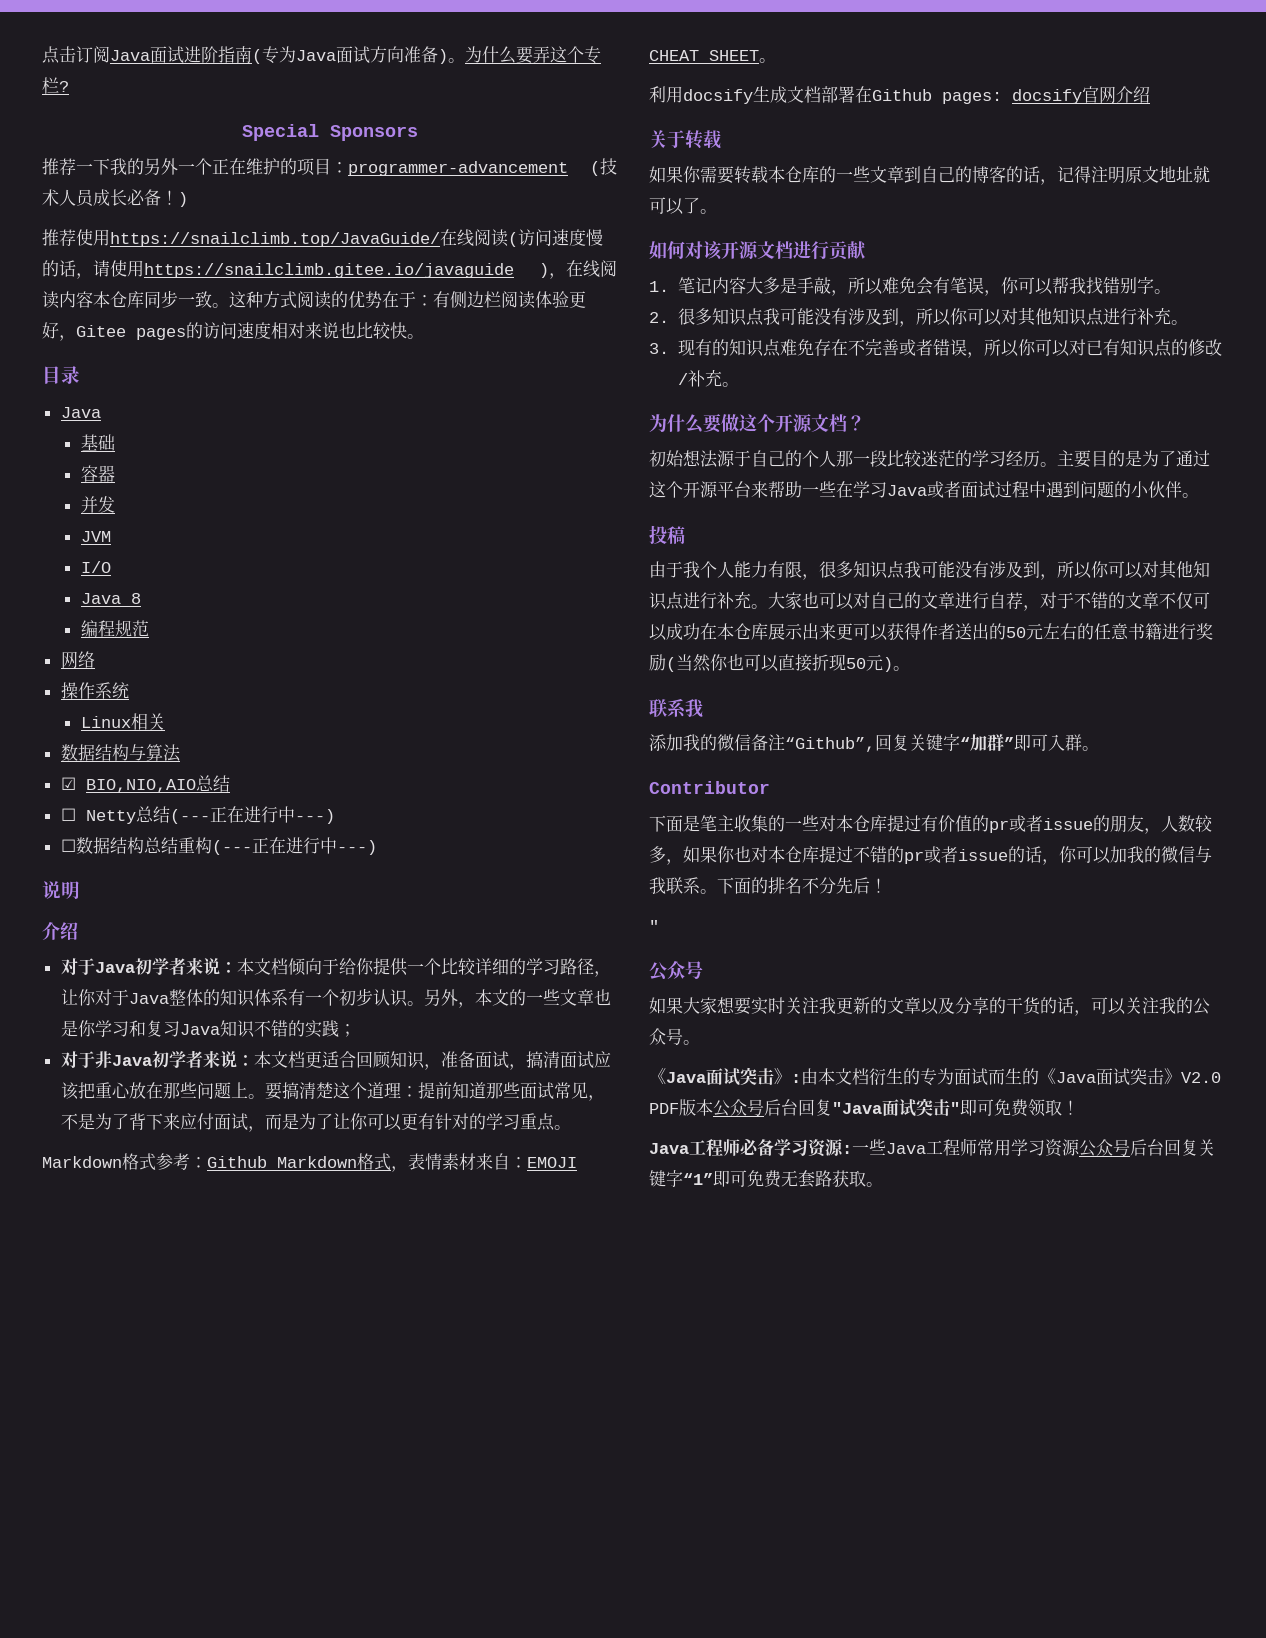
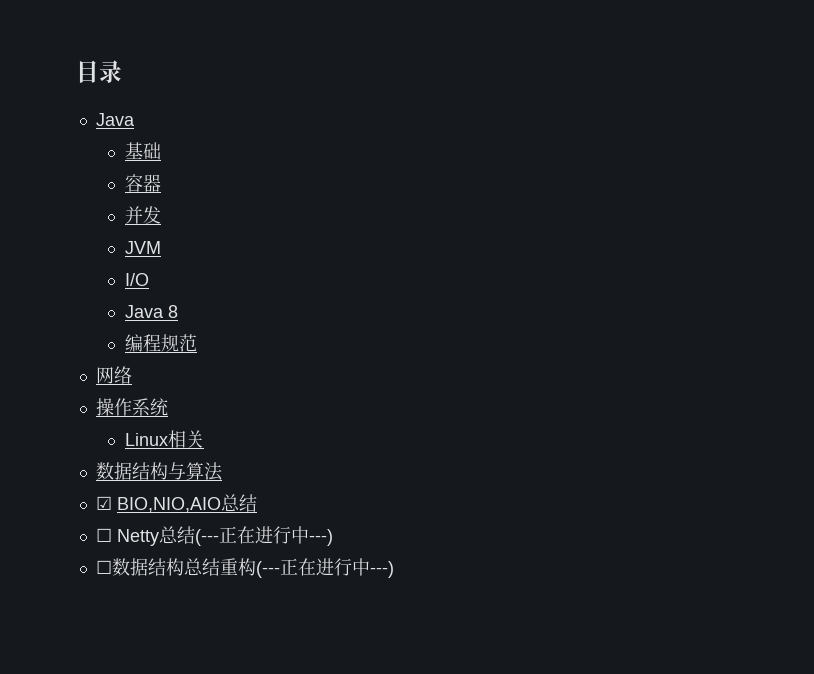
[42,46,601,64] [42,77,69,94] [241,124,418,141] [42,158,617,176] [42,189,188,207] [42,229,603,247] [42,260,617,279] [42,290,586,309] [42,322,424,341] 点击订阅Java面试进阶指南(专为Java面试方向准备)。为什么要弄这个专栏? // Special Sponsors // 推荐一下我的另外一个正在维护的项目：programmer-advancement (技术人员成长必备！) // 推荐使用https://snailclimb.top/JavaGuide/在线阅读(访问速度慢的话，请使用https://snailclimb.gitee.io/javaguide )，在线阅读内容本仓库同步一致。这种方式阅读的优势在于：有侧边栏阅读体验更好，Gitee pages的访问速度相对来说也比较快。 // -> (76, 71) none
[42,881,80,899] [42,922,78,940] [60,957,611,977] [60,988,611,1008] [60,1020,356,1038] [60,1050,611,1070] [60,1082,605,1101] [60,1113,571,1132] [42,1153,577,1172] [649,50,776,63] [649,86,1150,104] [649,130,722,149] [649,165,1210,185] [649,197,717,215] [649,241,866,261] [649,277,1171,296] [649,307,1188,327] [649,339,1222,358] [677,369,739,387] [649,414,865,433] [649,450,1210,468] [649,481,1199,499] [649,525,685,544] [649,560,1210,580] [649,591,1210,611] [649,623,1213,641] [649,654,910,672] [649,698,703,718] [649,734,1099,752] [649,781,770,794] [649,815,1213,834] [649,846,1212,865] [649,877,887,894] [649,920,659,932] [649,961,703,981] [649,997,1210,1016] [649,1028,700,1045] [649,1067,1221,1086] [649,1098,1079,1117] [649,1138,1215,1157] [649,1170,883,1188] // 说明 // 介绍 // 对于Java初学者来说：本文档倾向于给你提供一个比较详细的学习路径，让你对于Java整体的知识体系有一个初步认识。另外，本文的一些文章也是你学习和复习Java知识不错的实践； // 对于非Java初学者来说：本文档更适合回顾知识，准备面试，搞清面试应该把重心放在那些问题上。要搞清楚这个道理：提前知道那些面试常见，不是为了背下来应付面试，而是为了让你可以更有针对的学习重点。 // Markdown格式参考：Github Markdown格式，表情素材来自：EMOJI CHEAT SHEET。 // 利用docsify生成文档部署在Github pages: docsify官网介绍 // 关于转载 // 如果你需要转载本仓库的一些文章到自己的博客的话，记得注明原文地址就可以了。 // 如何对该开源文档进行贡献 // 1.笔记内容大多是手敲，所以难免会有笔误，你可以帮我找错别字。 // 2.很多知识点我可能没有涉及到，所以你可以对其他知识点进行补充。 // 3.现有的知识点难免存在不完善或者错误，所以你可以对已有知识点的修改/补充。 // 为什么要做这个开源文档？ // 初始想法源于自己的个人那一段比较迷茫的学习经历。主要目的是为了通过这个开源平台来帮助一些在学习Java或者面试过程中遇到问题的小伙伴。 // 投稿 // 由于我个人能力有限，很多知识点我可能没有涉及到，所以你可以对其他知识点进行补充。大家也可以对自己的文章进行自荐，对于不错的文章不仅可以成功在本仓库展示出来更可以获得作者送出的50元左右的任意书籍进行奖励(当然你也可以直接折现50元)。 // 联系我 // 添加我的微信备注“Github”,回复关键字“加群”即可入群。 // Contributor // 下面是笔主收集的一些对本仓库提过有价值的pr或者issue的朋友，人数较多，如果你也对本仓库提过不错的pr或者issue的话，你可以加我的微信与我联系。下面的排名不分先后！ // " // 公众号 // 如果大家想要实时关注我更新的文章以及分享的干货的话，可以关注我的公众号。 // 《Java面试突击》:由本文档衍生的专为面试而生的《Java面试突击》V2.0 PDF版本公众号后台回复"Java面试突击"即可免费领取！ // Java工程师必备学习资源:一些Java工程师常用学习资源公众号后台回复关键字“1”即可免费无套路获取。 -> (394, 569) none

